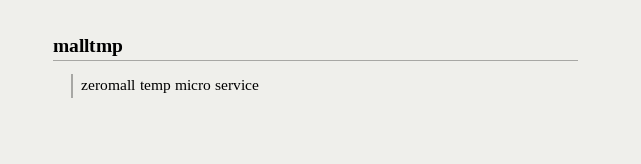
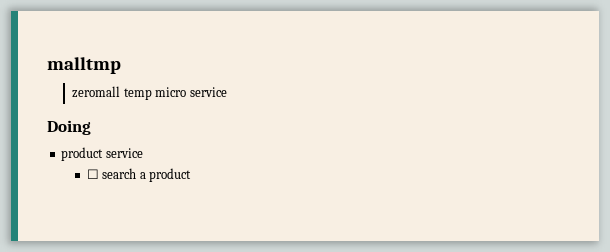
(259, 85) none -> [47,120,91,135] [61,147,143,161] [86,168,192,182] // Doing // product service // ☐ search a product

